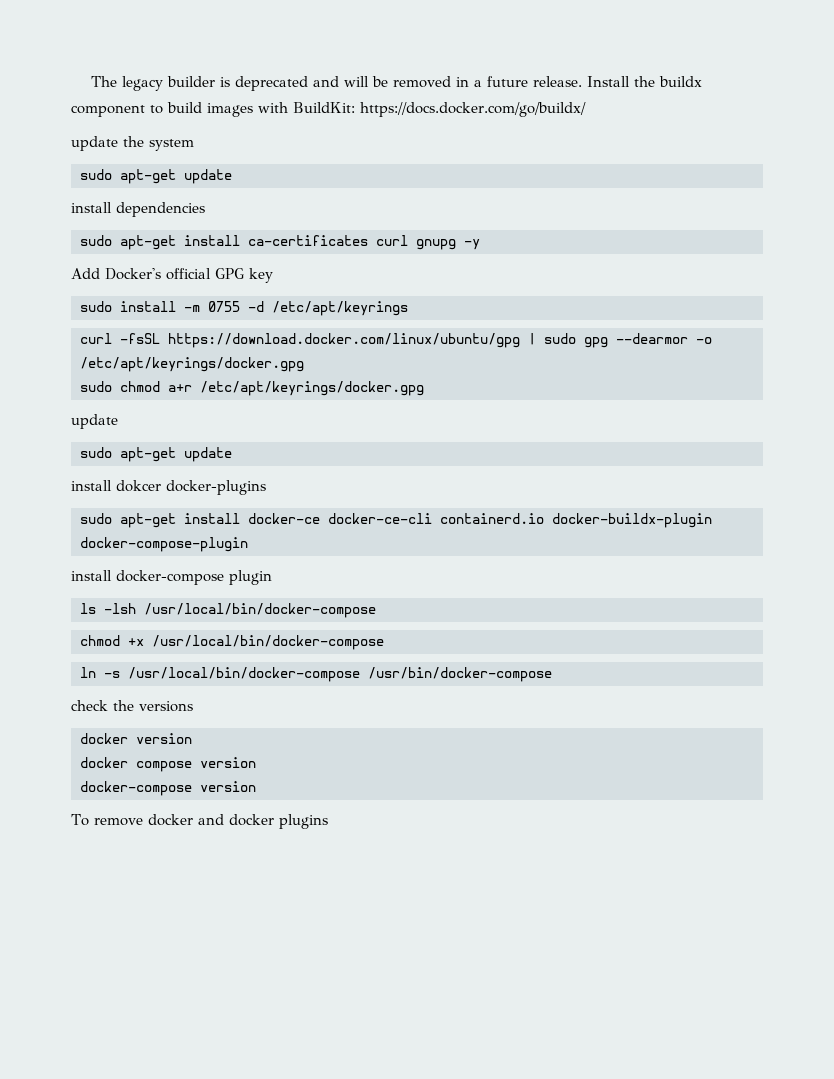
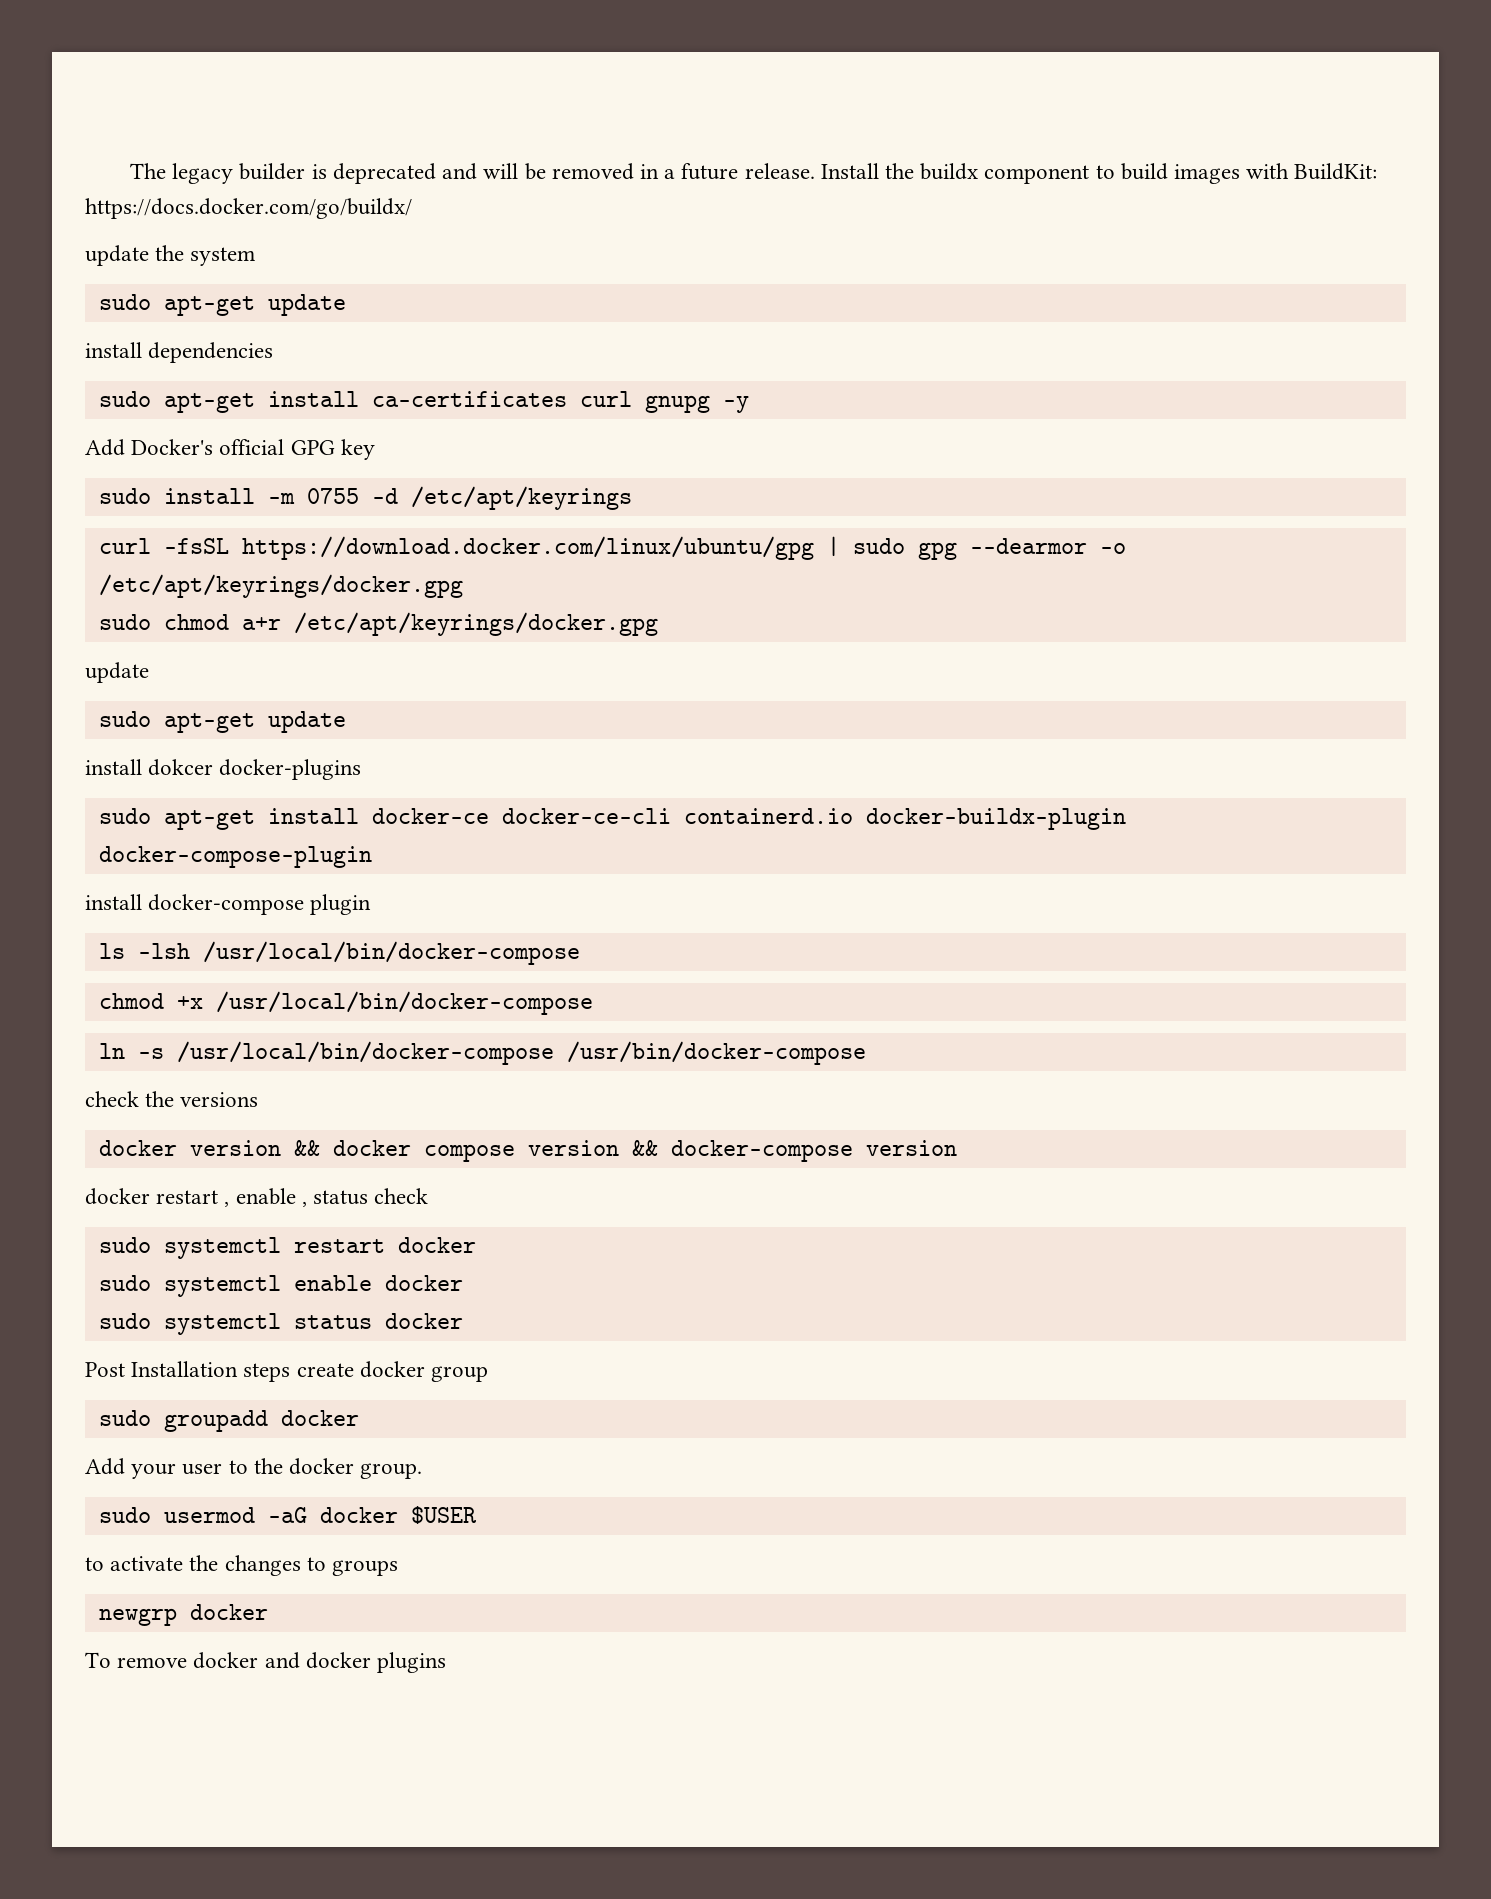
(192, 738) // -> [293,1140,320,1156] &&
(256, 762) // -> [631,1140,658,1156] &&
(256, 786) none -> [85,1188,429,1207] [98,1237,476,1259] [98,1275,463,1297] [98,1313,463,1335] [85,1361,489,1382] [98,1410,359,1432] [85,1458,423,1479] [98,1506,477,1524] [85,1555,399,1576] [98,1604,268,1626] // docker restart , enable , status check // sudo systemctl restart docker // sudo systemctl enable docker // sudo systemctl status docker // Post Installation steps create docker group // sudo groupadd docker // Add your user to the docker group. // sudo usermod -aG docker $USER // to activate the changes to groups // newgrp docker

